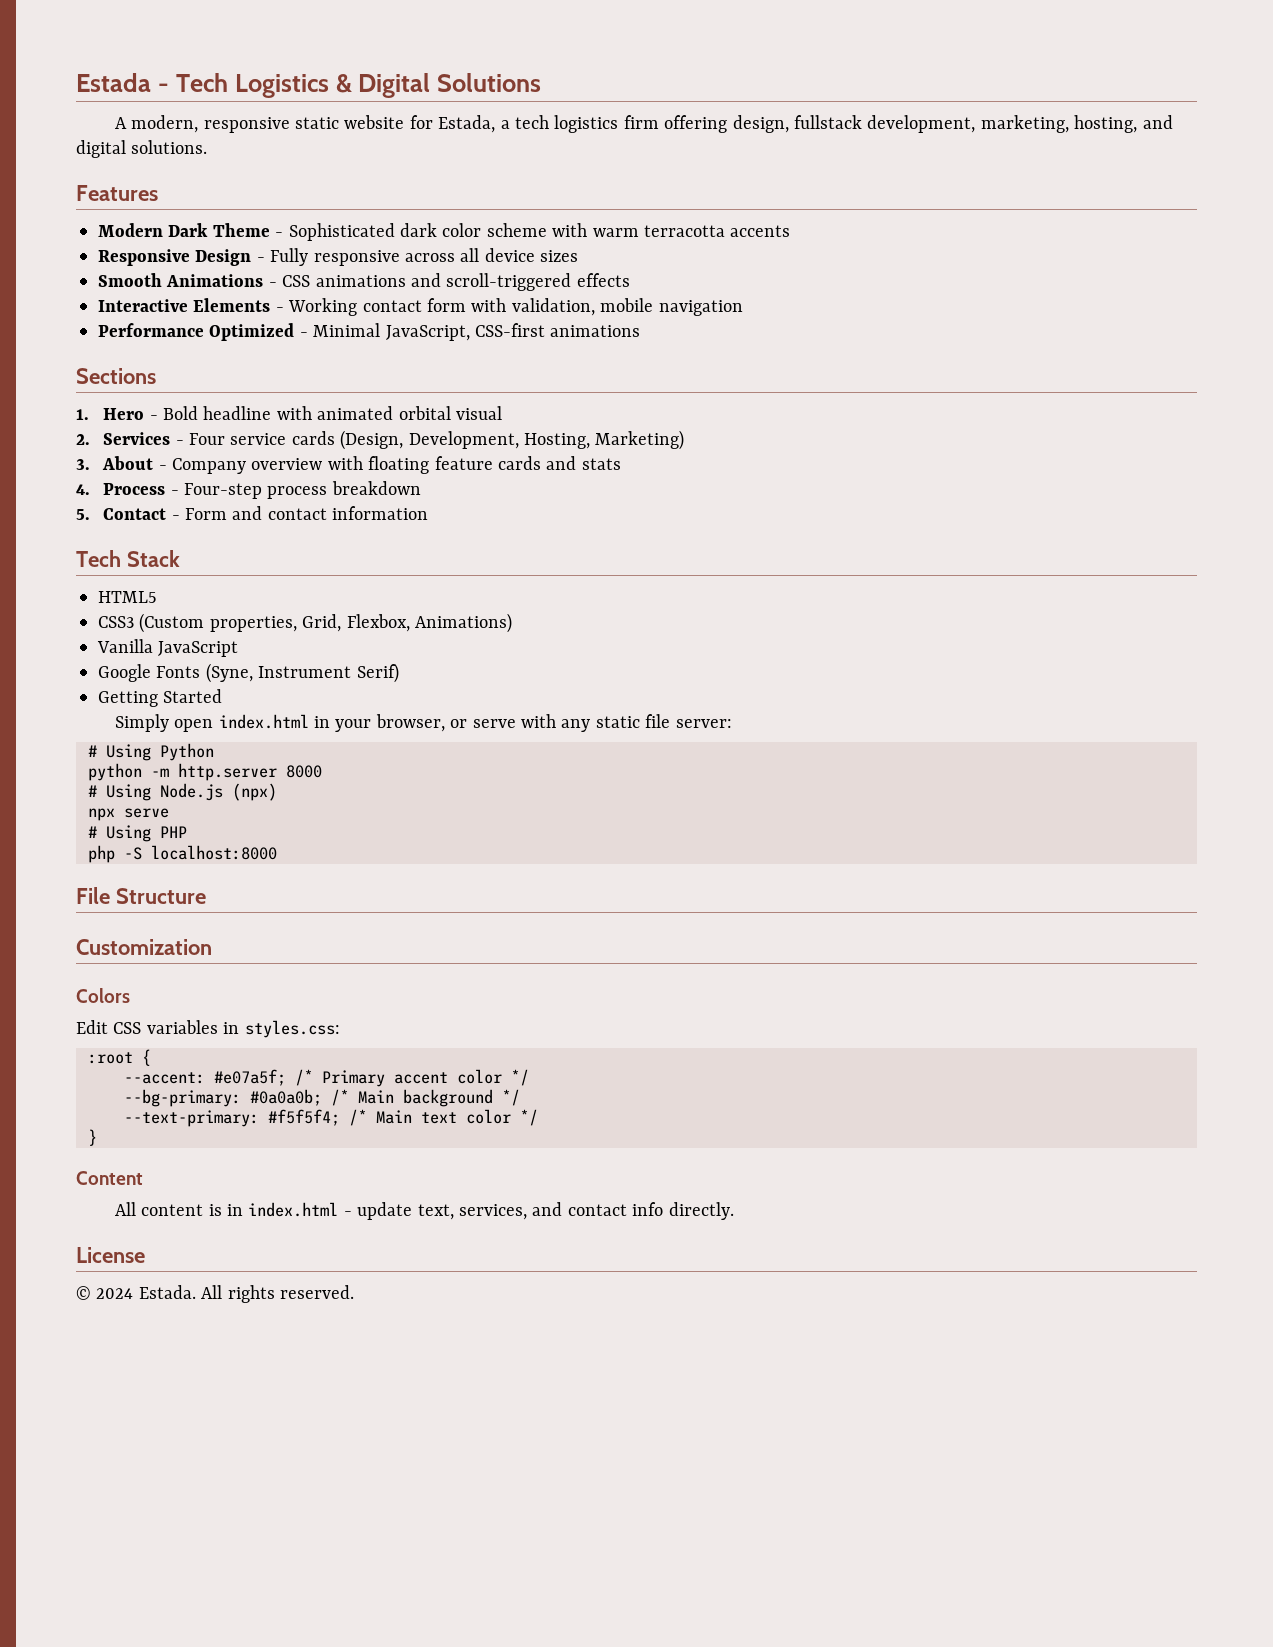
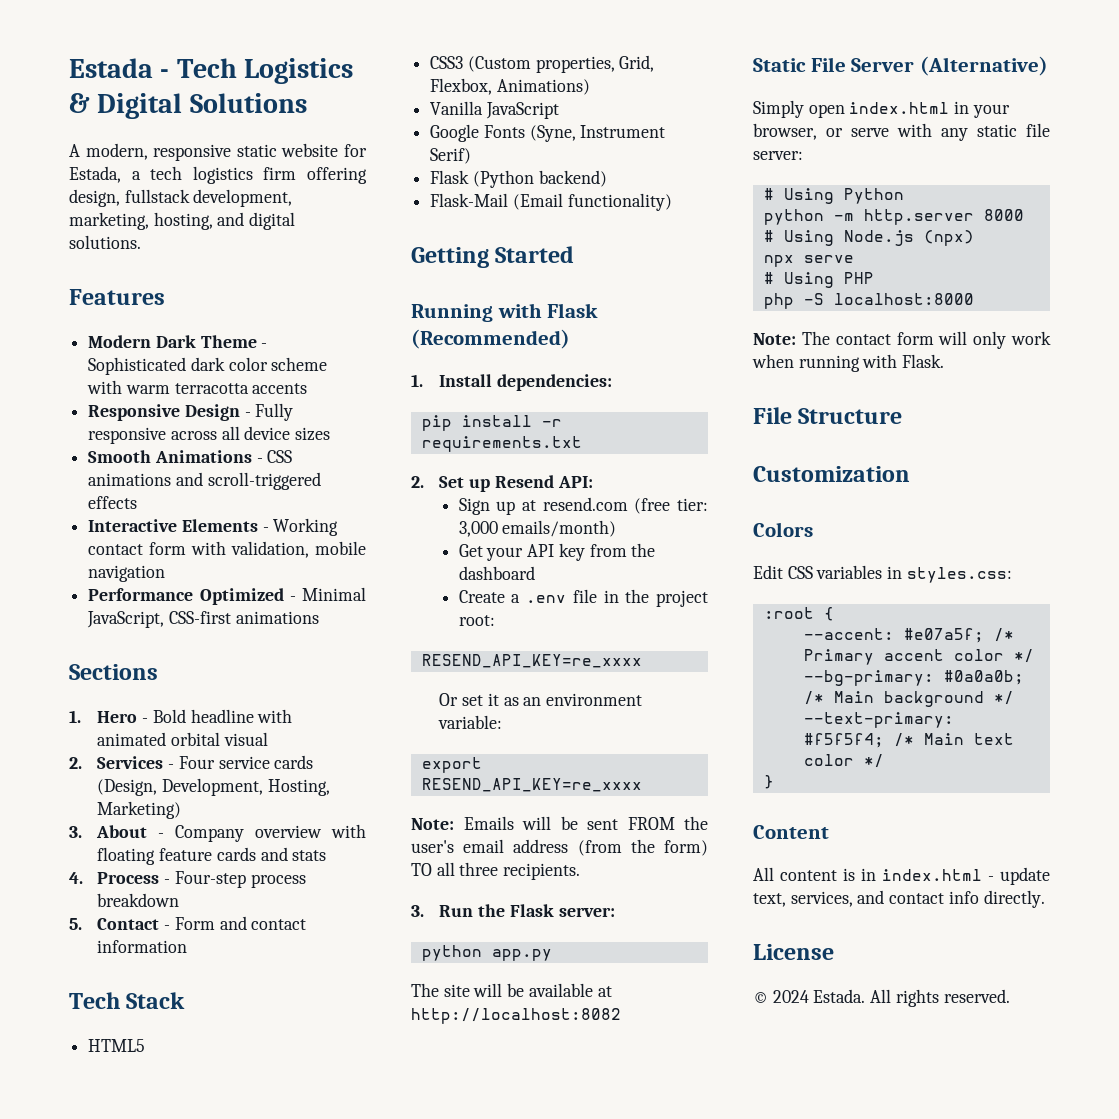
[98,689,223,707] Getting Started -> [430,170,607,188] [430,193,672,211] [411,246,575,268] [411,303,599,322] [411,329,570,349] [411,374,613,391] [421,415,562,431] [421,436,582,452] [411,475,593,492] [458,497,708,515] [458,520,617,537] [458,543,656,561] [458,566,535,580] [458,589,708,607] [458,615,495,626] [421,654,642,668] [439,693,643,706] [438,715,503,729] [421,757,482,773] [421,778,642,792] [411,816,708,830] [411,839,708,856] [411,862,581,880] [411,904,615,917] [421,945,552,961] [411,983,612,997] [411,1008,621,1024] [753,56,1048,76] Flask (Python backend) // Flask-Mail (Email functionality) // Getting Started // Running with Flask (Recommended) // 1. Install dependencies: // pip install -r requirements.txt // 2. Set up Resend API: // Sign up at resend.com (free tier: 3,000 emails/month) // Get your API key from the dashboard // Create a .env file in the project root: // RESEND_API_KEY=re_xxxx // Or set it as an environment variable: // export RESEND_API_KEY=re_xxxx // Note: Emails will be sent FROM the user's email address (from the form) TO all three recipients. // 3. Run the Flask server: // python app.py // The site will be available at http://localhost:8082 // Static File Server (Alternative)
(277, 852) none -> [753,331,1051,349] [752,354,945,372] // Note: The contact form will only work when running with Flask.

